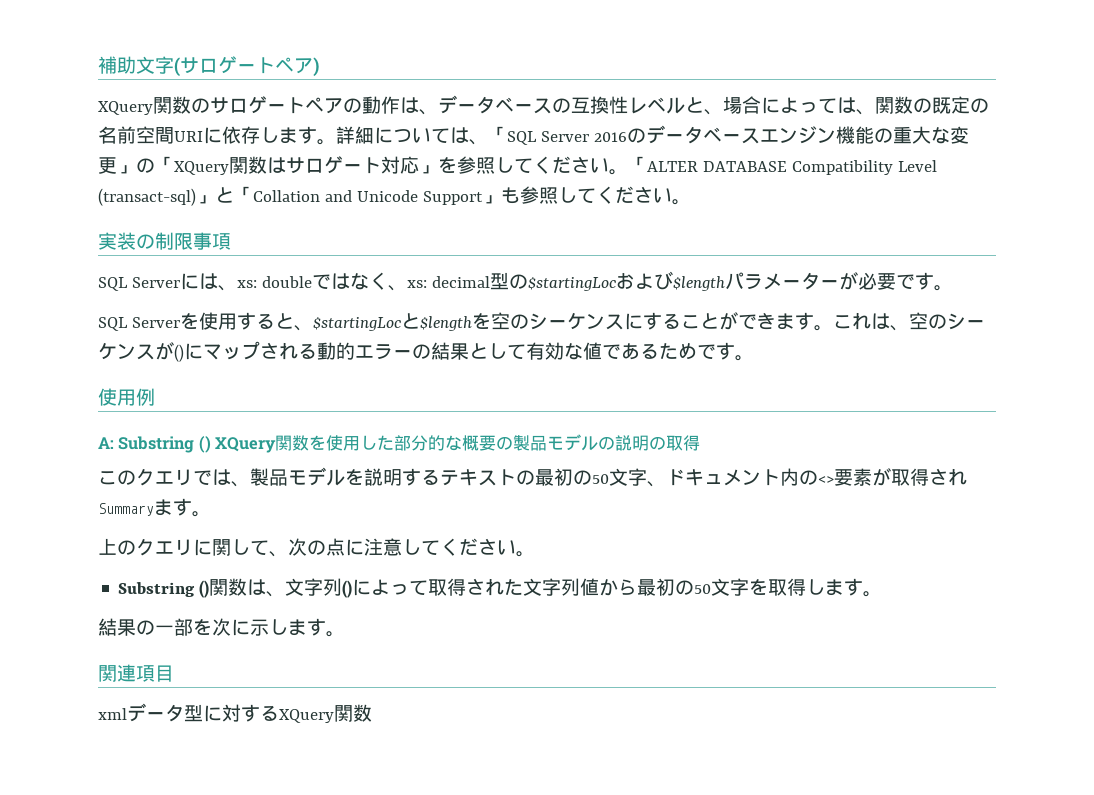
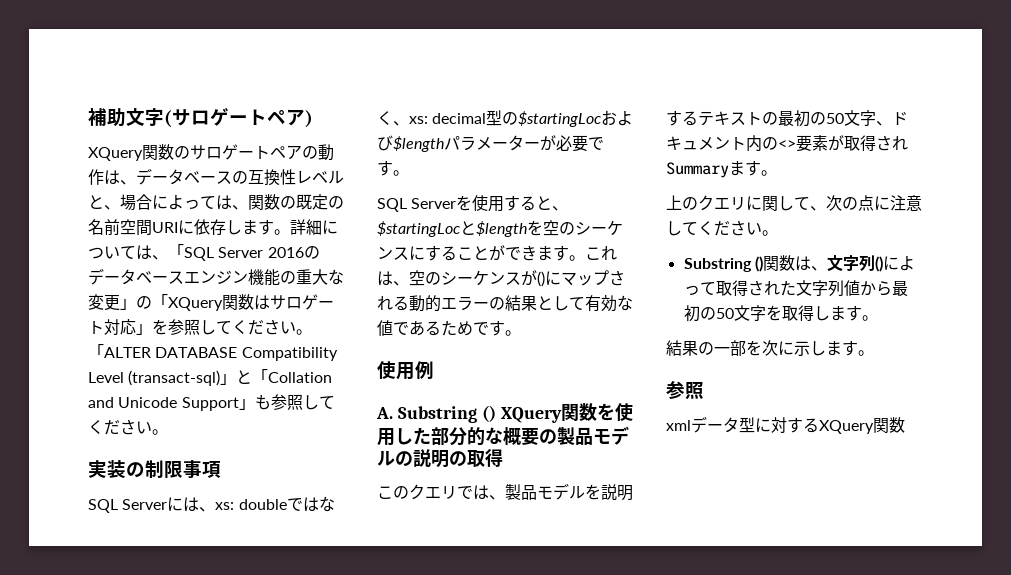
[98,437,114,449] A: -> [376,407,393,419] A.
[98,664,174,682] 関連項目 -> [666,381,704,400] 参照

